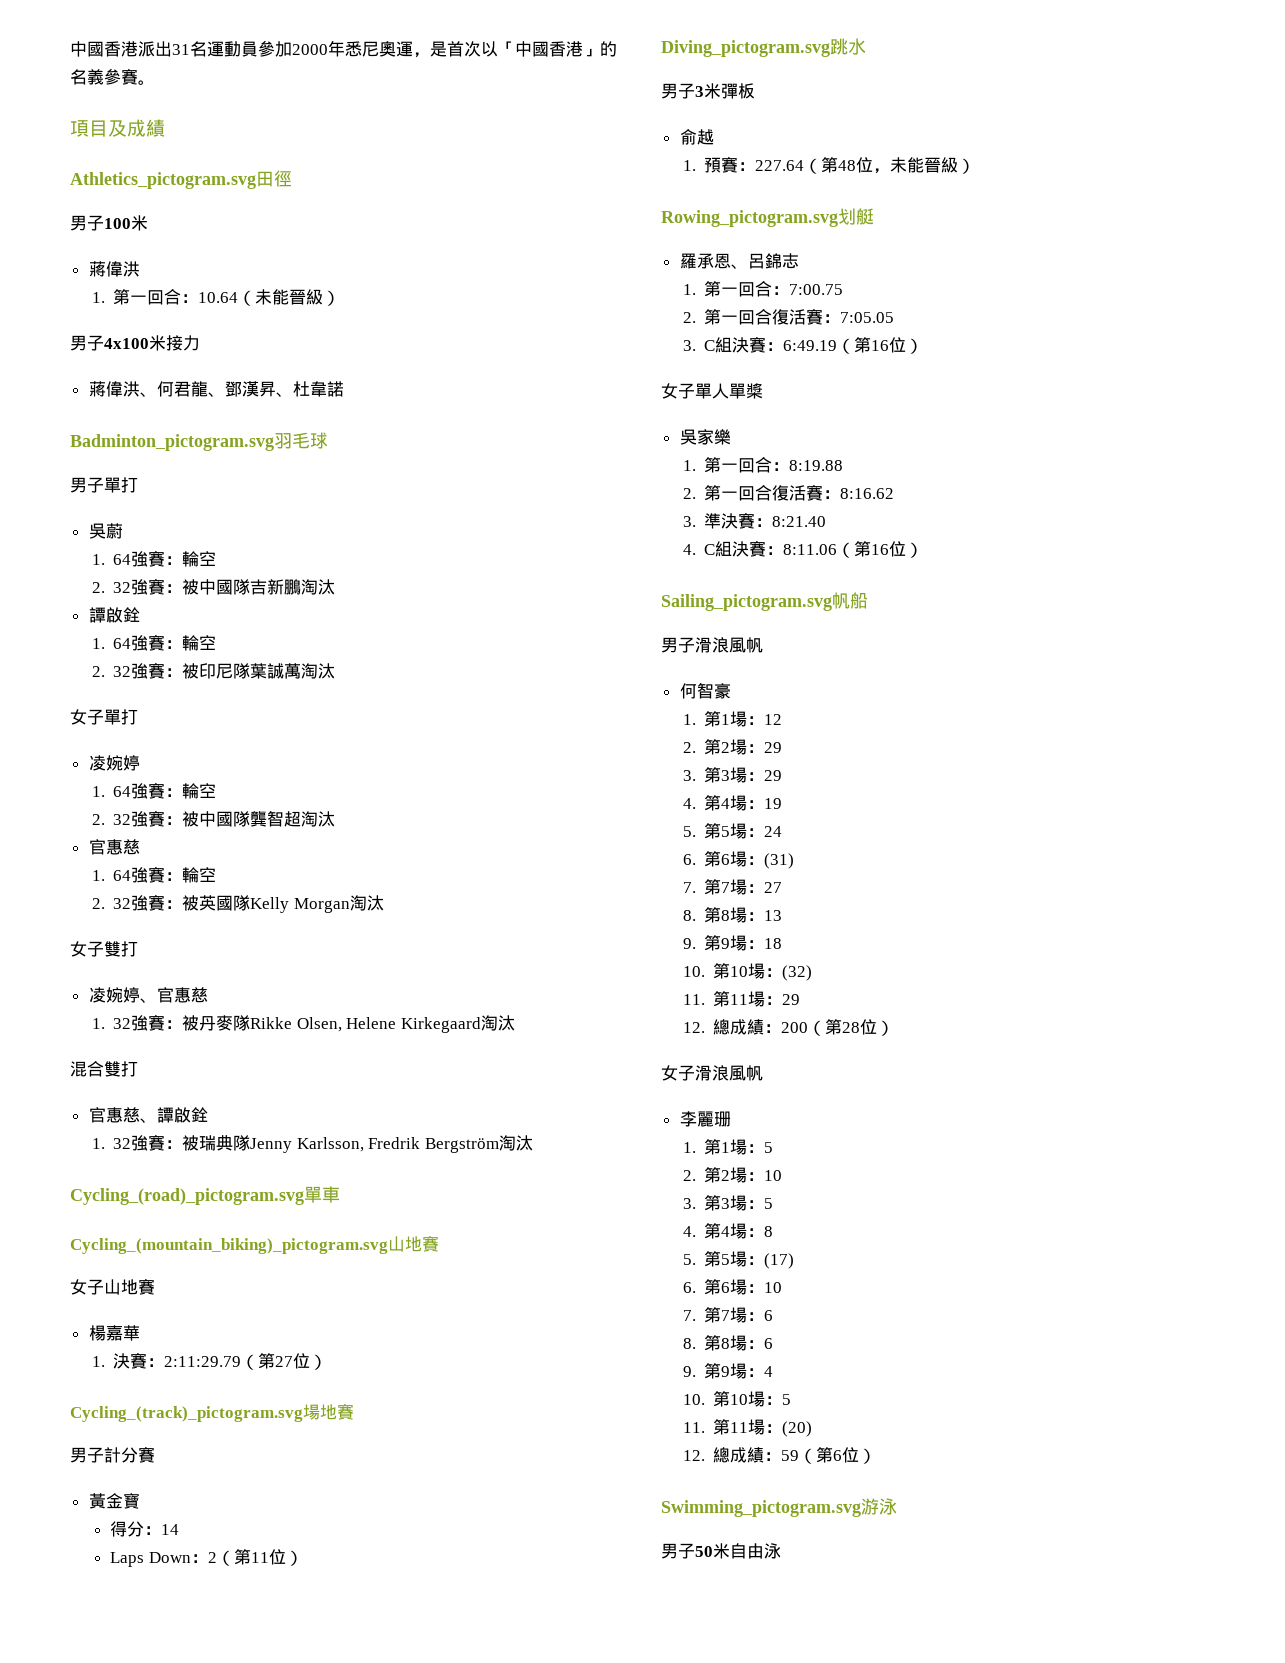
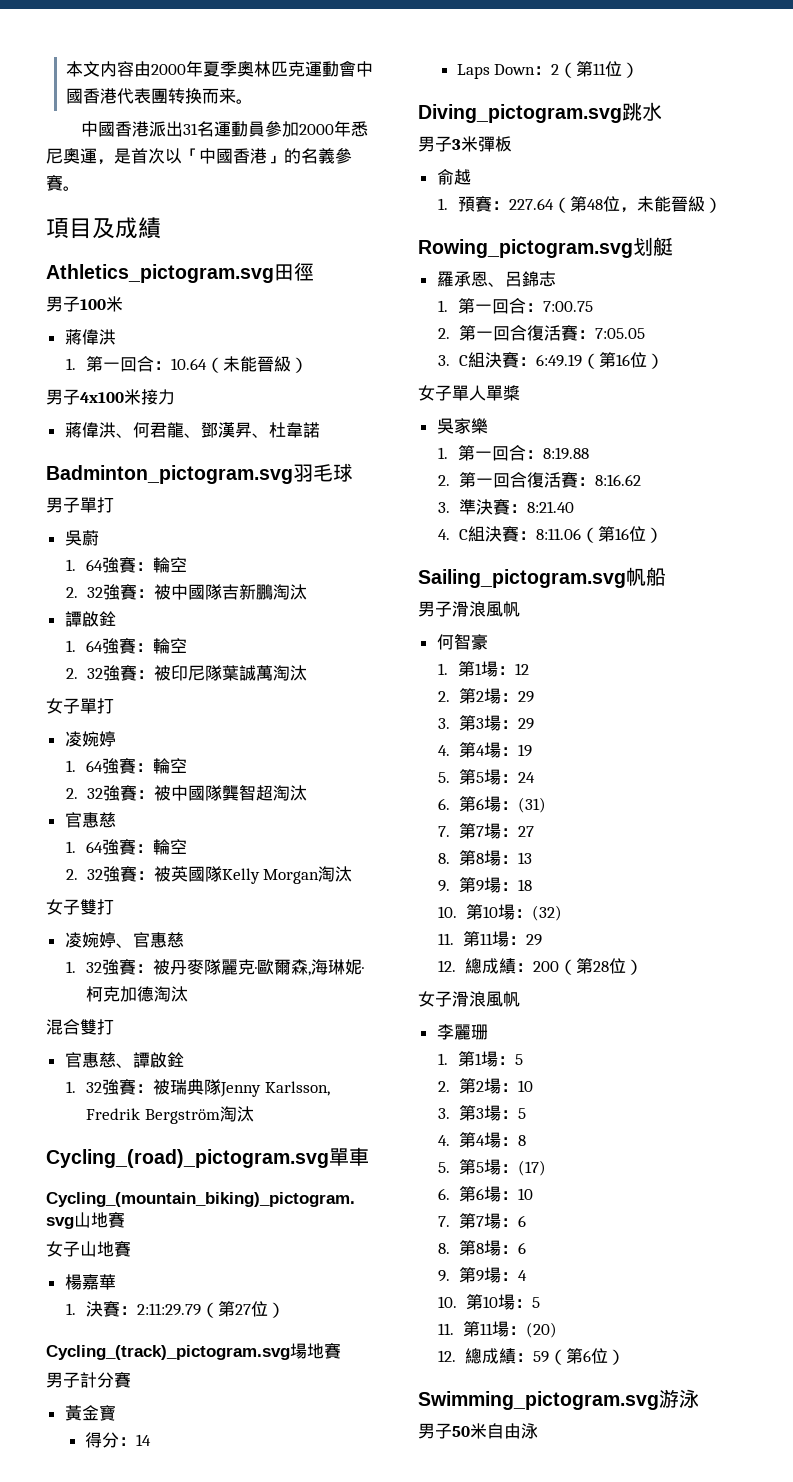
(70, 49) none -> [66,60,374,77] [66,88,254,104] 本文内容由2000年夏季奧林匹克運動會中國香港代表團转换而来。 //
[249,1017,481,1033] Rikke Olsen, Helene Kirkegaard -> [221,959,365,976] [86,986,155,1002] 麗克·歐爾森,海琳妮·柯克加德

